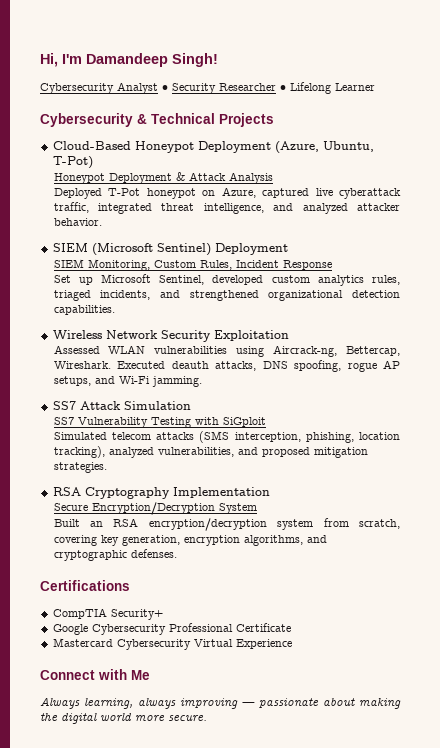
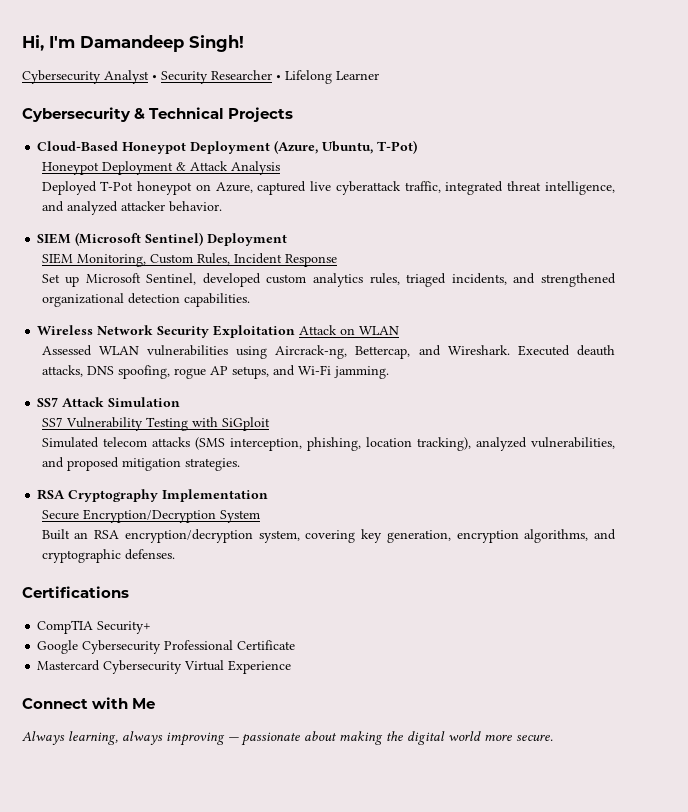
(289, 335) none -> [299,325,400,335] Attack on WLAN
(400, 351) none -> [418,345,441,356] and
[277,518,400,530] system from scratch, -> [258,530,300,543] system,

